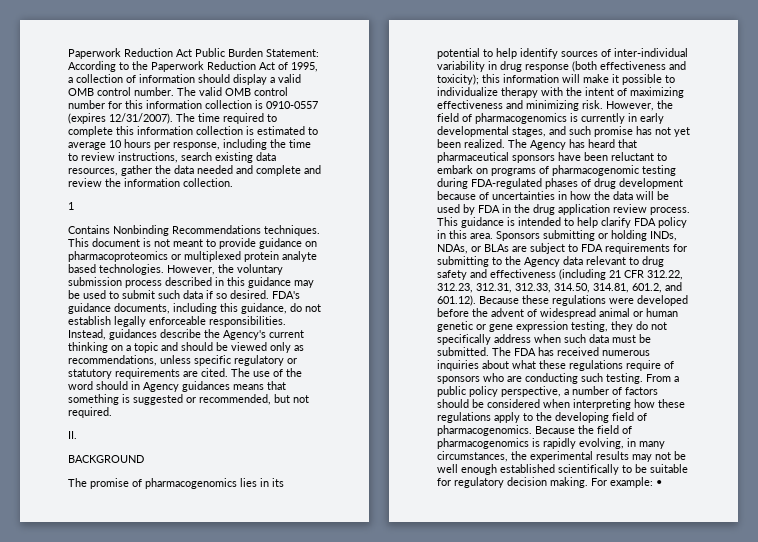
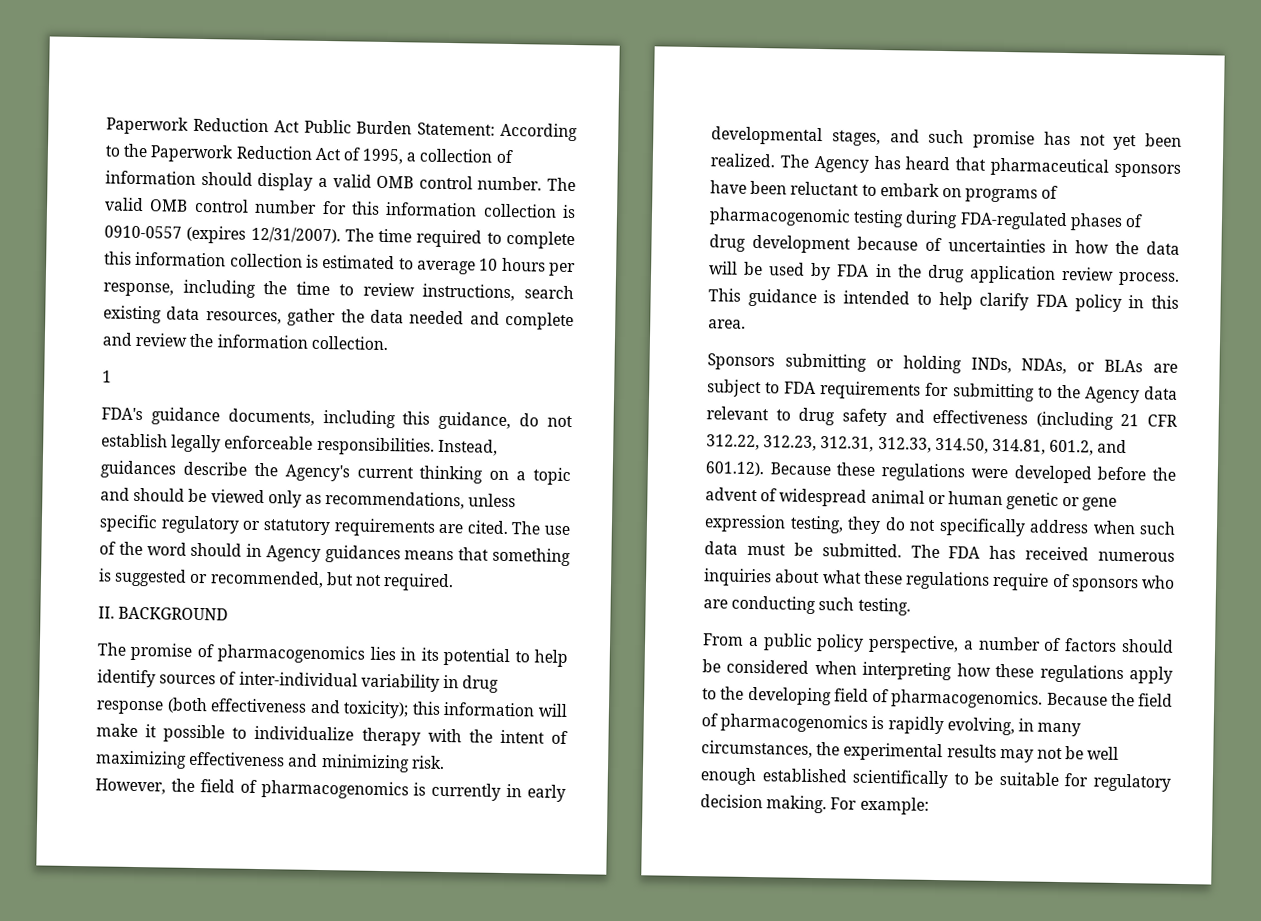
[68,225,320,236] [68,238,317,249] [68,251,317,262] [68,264,283,275] [68,277,314,288] [68,290,269,299] Contains Nonbinding Recommendations techniques. This document is not meant to provide guidance on pharmacoproteomics or multiplexed protein analyte based technologies. However, the voluntary submission process described in this guidance may be used to submit such data if so desired. -> (112, 376) none
(77, 435) // -> (115, 612) none
(603, 104) none -> (445, 762) //
(493, 236) none -> (746, 324) //
(643, 378) none -> (911, 606) //
[656,480,662,486] • -> (929, 805) none

